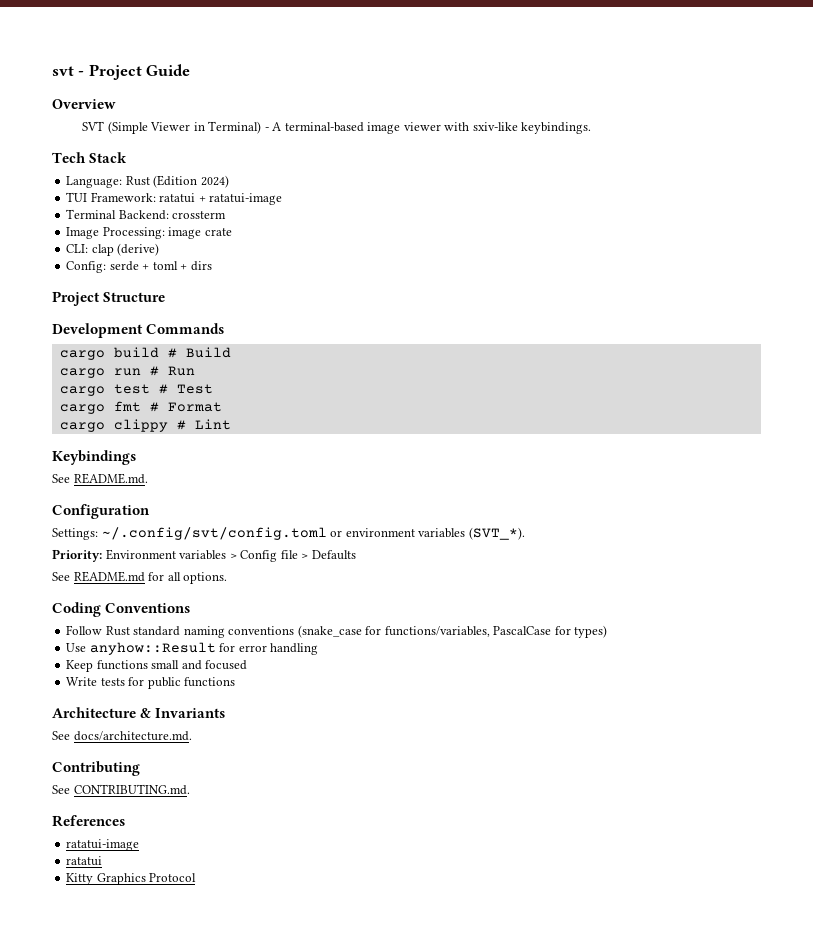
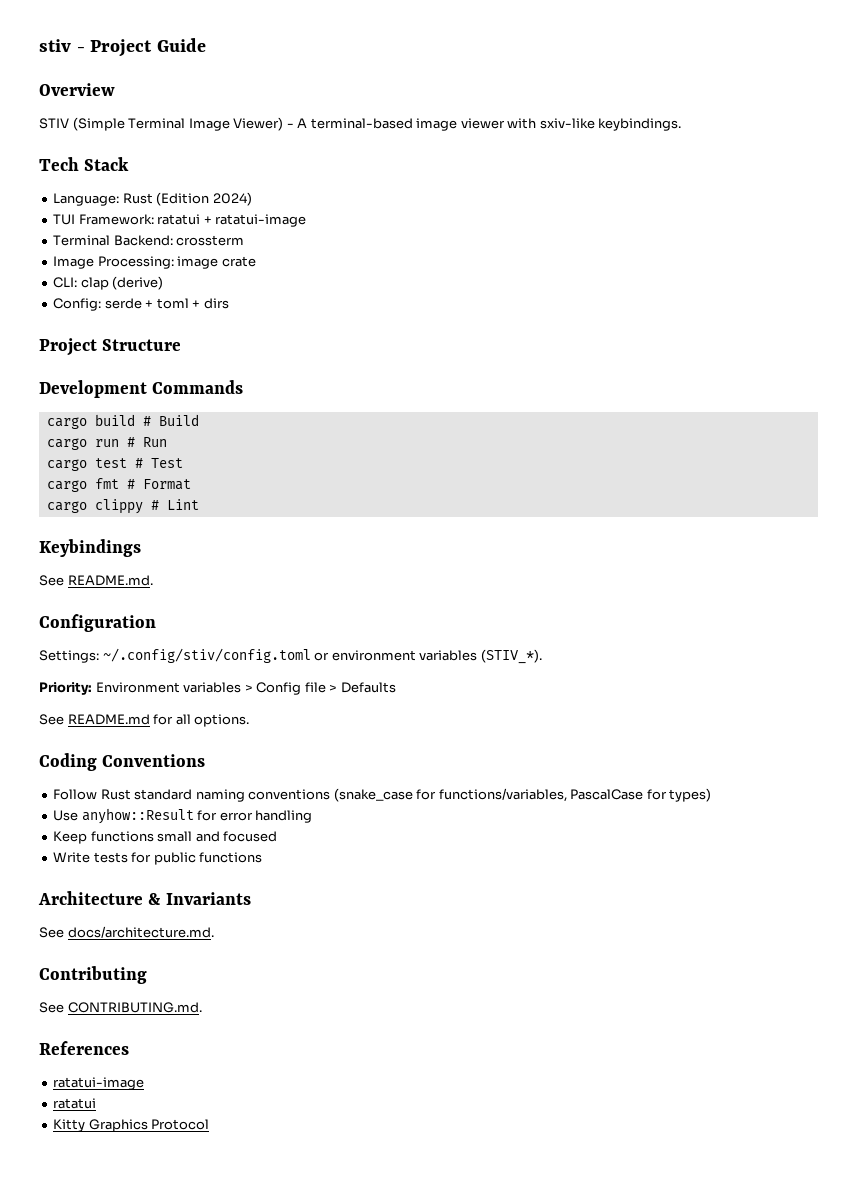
[52,66,74,76] svt -> [39,39,71,52] stiv
[82,121,262,134] SVT (Simple Viewer in Terminal) -> [39,117,284,131] STIV (Simple Terminal Image Viewer)
[101,527,327,540] ~/.config/svt/config.toml -> [102,648,311,663] ~/.config/stiv/config.toml
[468,527,525,540] (SVT_*). -> [480,649,542,664] (STIV_*).

